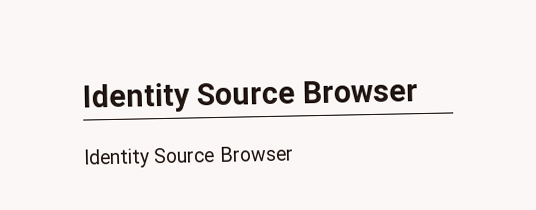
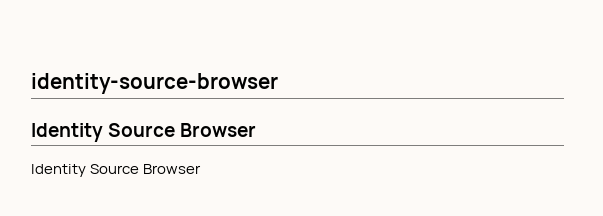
(82, 98) none -> [31,73,278,94] identity-source-browser //

